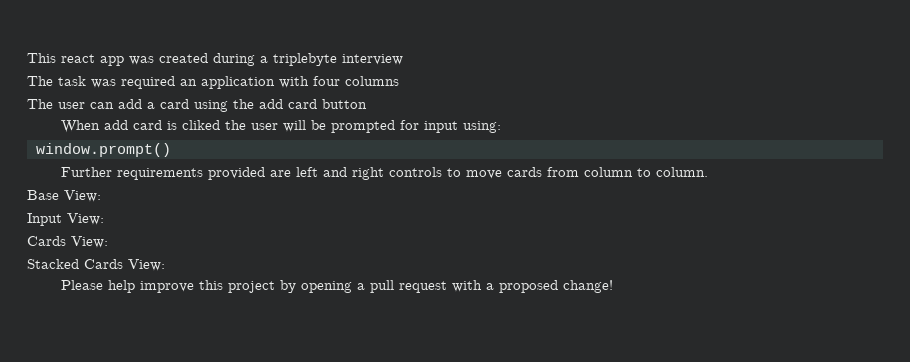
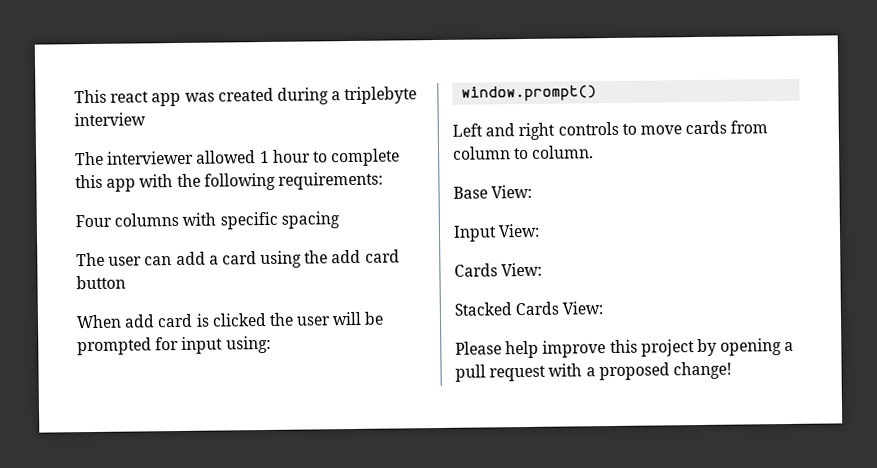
[58,76,399,89] task was required an application with four columns -> [107,148,401,167] [75,171,383,192] [75,211,340,230] interviewer allowed 1 hour to complete this app with the following requirements: // Four columns with specific spacing
[181,120,220,130] cliked -> [211,312,267,327] clicked
[60,167,318,180] Further requirements provided are left -> [452,123,483,137] Left

